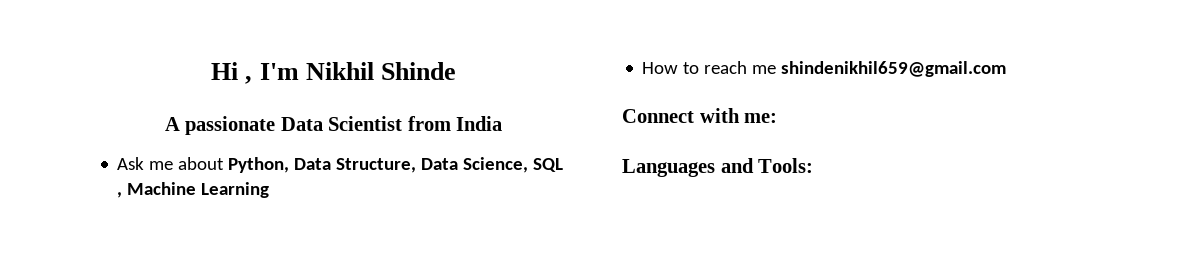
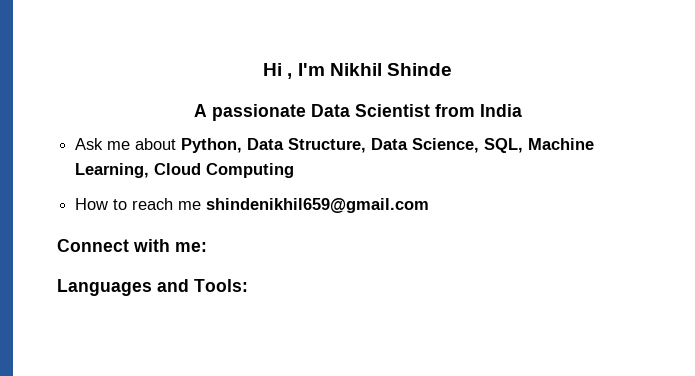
[533,158,564,172] [117,182,270,198] SQL , Machine Learning -> [484,138,595,153] [75,163,295,178] SQL, Machine Learning, Cloud Computing

